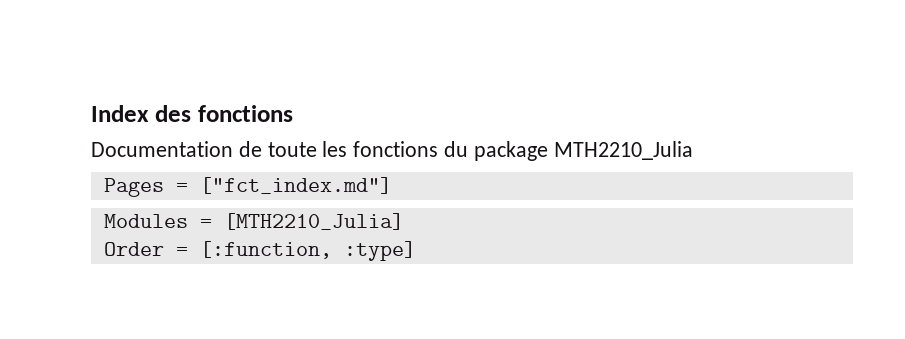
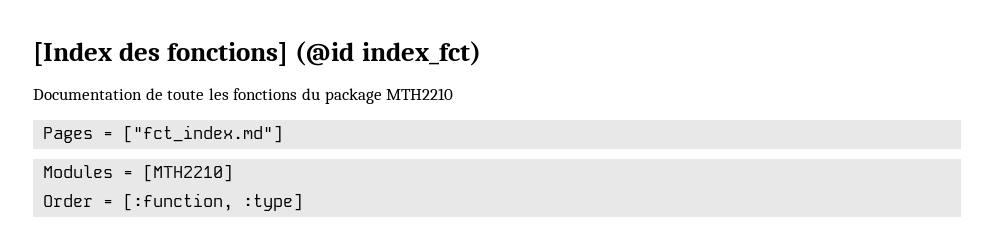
[91,105,293,122] Index des fonctions -> [33,41,481,66] [Index des fonctions] (@id index_fct)
[553,141,693,160] MTH2210_Julia -> [386,88,454,100] MTH2210
[223,213,404,230] [MTH2210_Julia] -> [143,164,234,182] [MTH2210]

